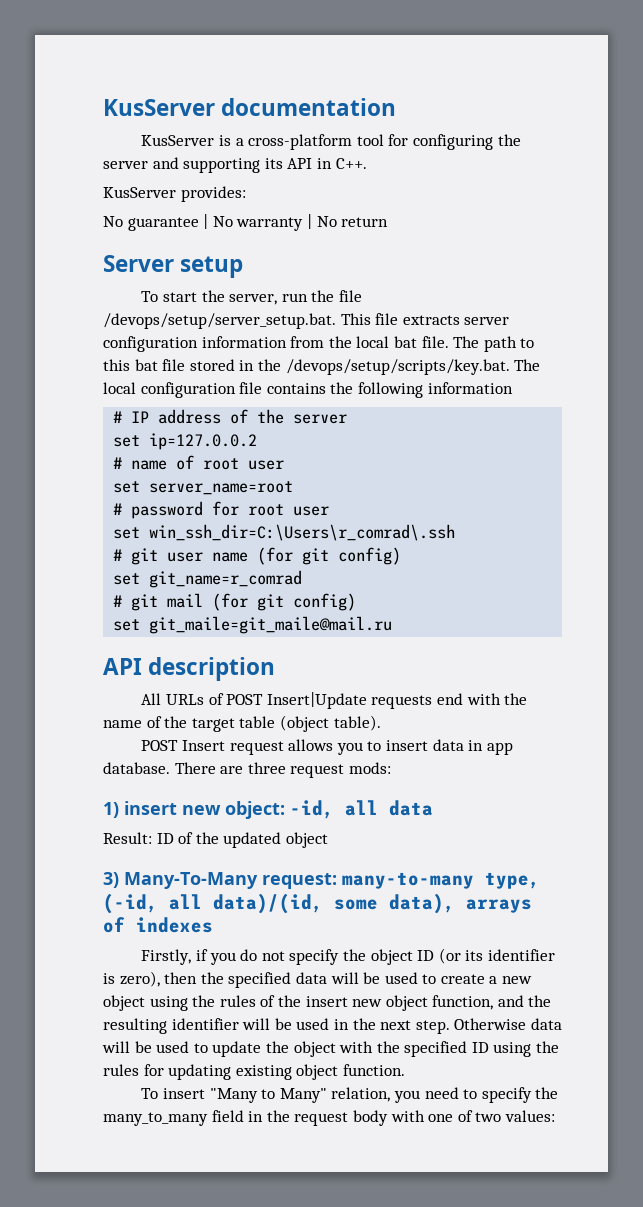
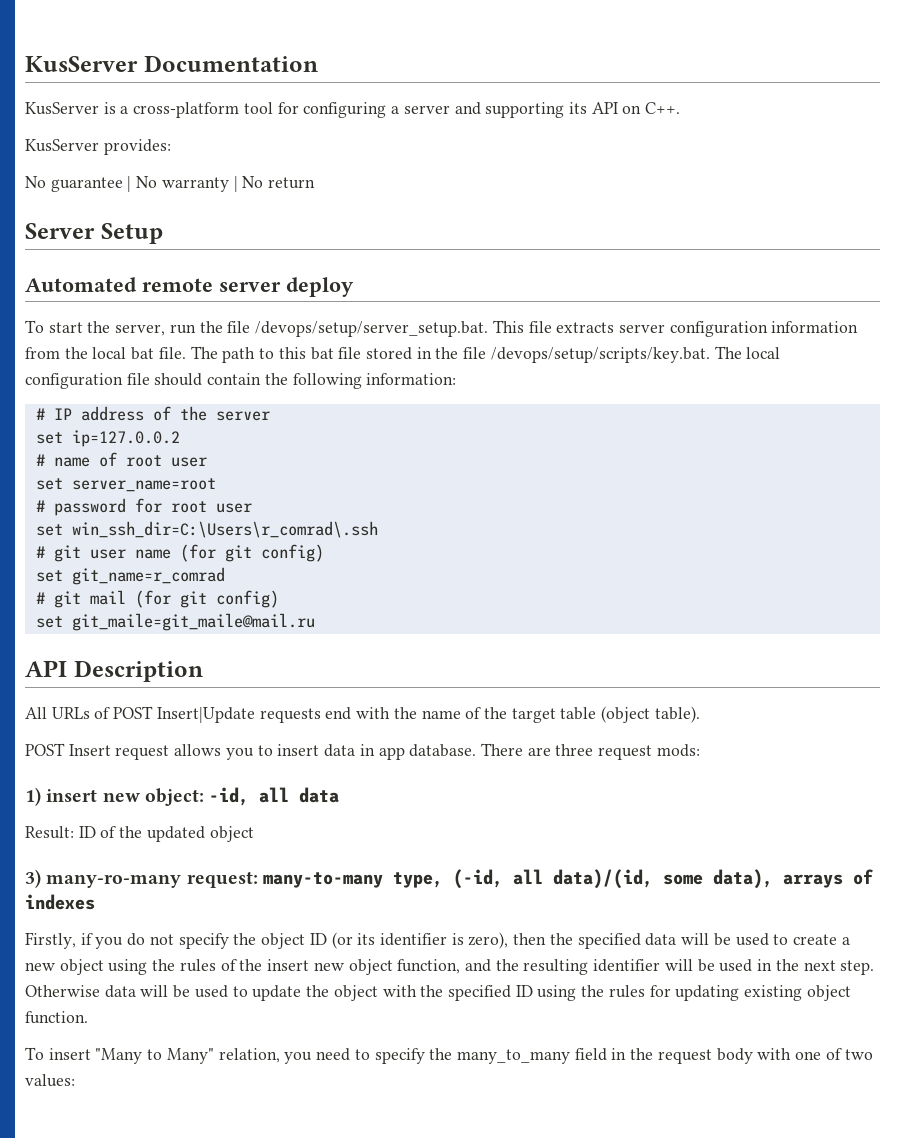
[103,98,397,116] KusServer documentation -> [25,55,318,72] KusServer Documentation
[497,134,521,146] the -> [391,106,400,114] a
[316,158,332,169] in -> [622,105,642,114] on
[180,256,244,278] setup -> [100,223,163,244] [25,277,354,297] Setup // Automated remote server deploy
(281, 365) none -> [463,347,487,359] file
[266,383,326,394] contains -> [154,373,262,386] should contain
[427,382,513,394] information -> [366,373,457,385] information:
[148,657,276,681] description -> [73,660,203,682] Description
[124,872,258,889] Many-To-Many -> [46,874,182,888] many-ro-many

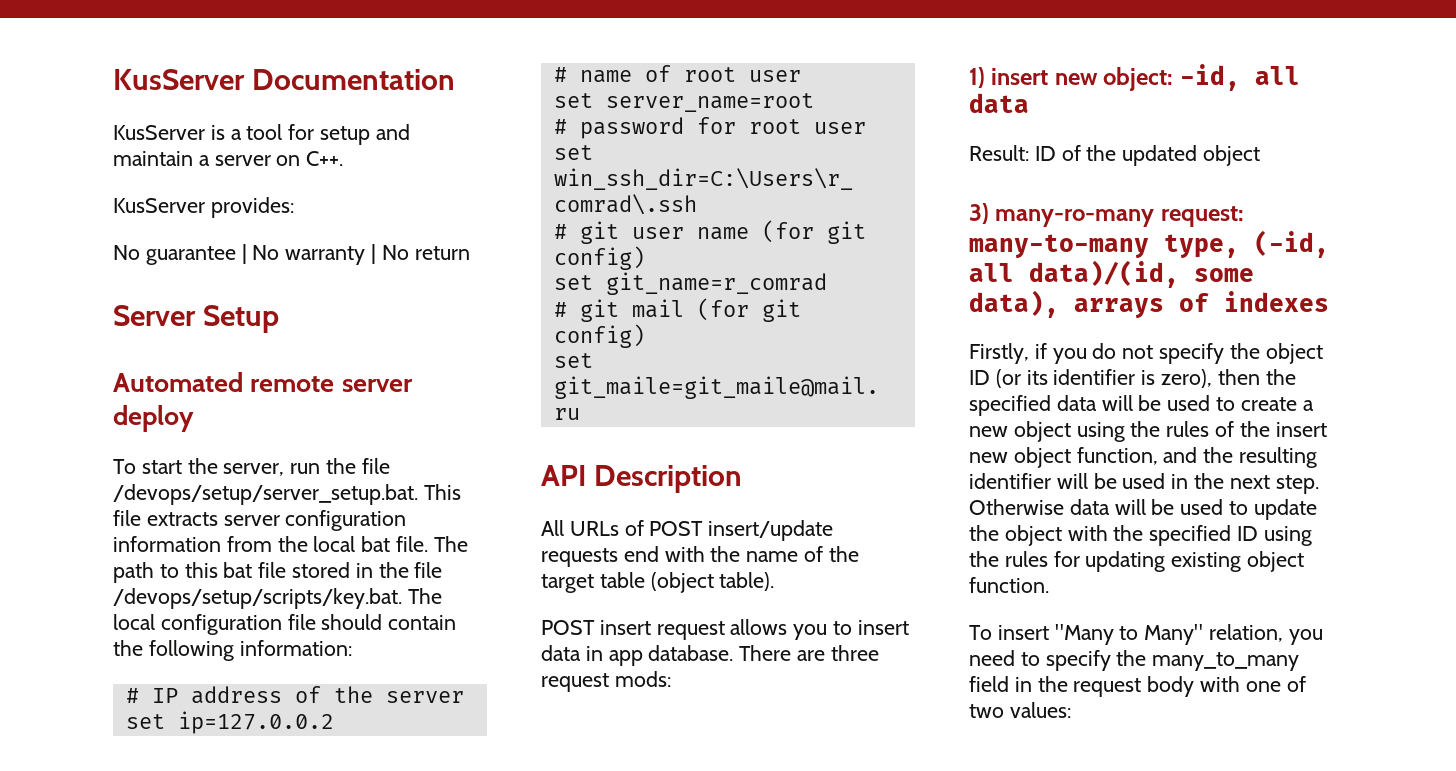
[133,102,240,118] cross-platform -> (242, 134) none
[303,102,618,118] configuring a server and supporting its API -> [320,124,410,145] [113,151,271,166] setup and maintain a server
[156,707,255,723] Insert|Update -> [708,520,834,541] insert/update
[68,744,111,756] Insert -> [599,620,651,635] insert

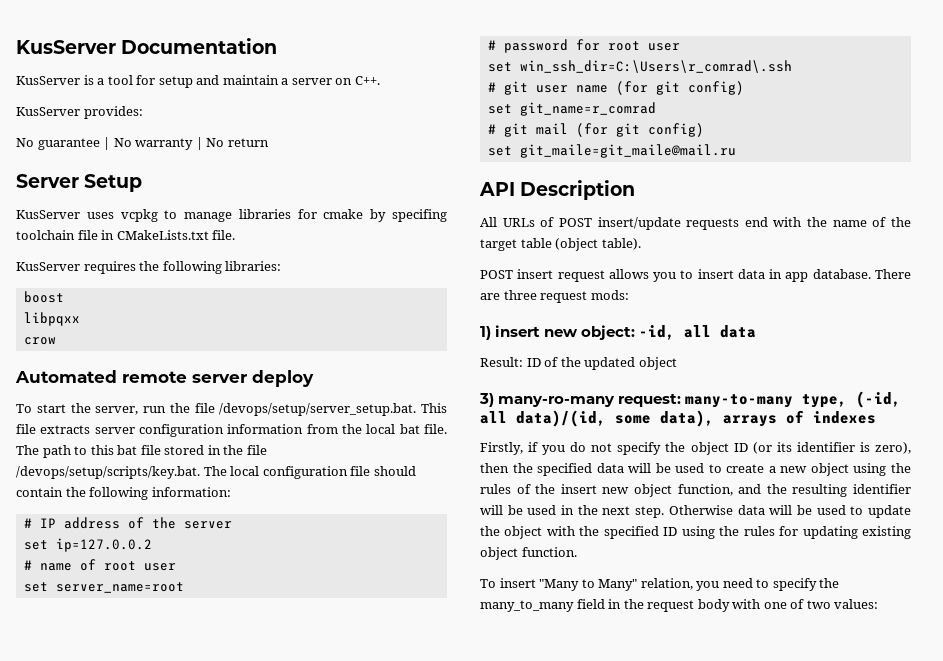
(280, 319) none -> [16,209,447,222] [16,230,236,240] [16,261,282,274] [23,291,64,303] [23,312,80,326] [23,337,56,345] // KusServer uses vcpkg to manage libraries for cmake by specifing toolchain file in CMakeLists.txt file. // KusServer requires the following libraries: // boost // libpqxx // crow

